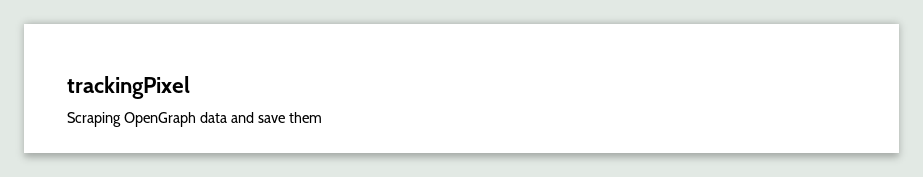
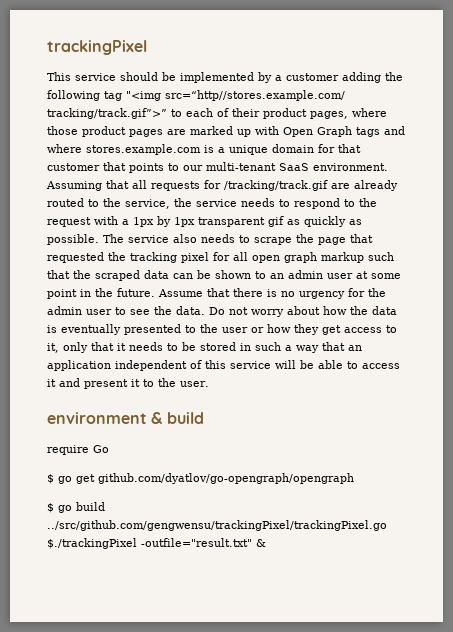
[67,112,322,127] Scraping OpenGraph data and save them -> [47,72,403,83] [47,90,345,101] [47,108,387,119] [47,126,405,137] [47,144,361,155] [47,162,388,173] [46,180,398,191] [47,198,377,209] [47,216,362,227] [47,234,373,245] [47,252,394,263] [47,270,401,281] [47,288,386,299] [47,306,397,317] [47,324,397,335] [47,342,362,353] [47,360,400,371] [47,378,209,389] [47,412,204,424] [47,445,109,455] [47,473,354,484] [47,502,105,513] [47,520,387,531] [47,538,266,549] This service should be implemented by a customer adding the following tag "<img src=“http//stores.example.com/ tracking/track.gif”>” to each of their product pages, where those product pages are marked up with Open Graph tags and where stores.example.com is a unique domain for that customer that points to our multi-tenant SaaS environment. Assuming that all requests for /tracking/track.gif are already routed to the service, the service needs to respond to the request with a 1px by 1px transparent gif as quickly as possible. The service also needs to scrape the page that requested the tracking pixel for all open graph markup such that the scraped data can be shown to an admin user at some point in the future. Assume that there is no urgency for the admin user to see the data. Do not worry about how the data is eventually presented to the user or how they get access to it, only that it needs to be stored in such a way that an application independent of this service will be able to access it and present it to the user. // environment & build // require Go // $ go get github.com/dyatlov/go-opengraph/opengraph // $ go build ../src/github.com/gengwensu/trackingPixel/trackingPixel.go $./trackingPixel -outfile="result.txt" &

